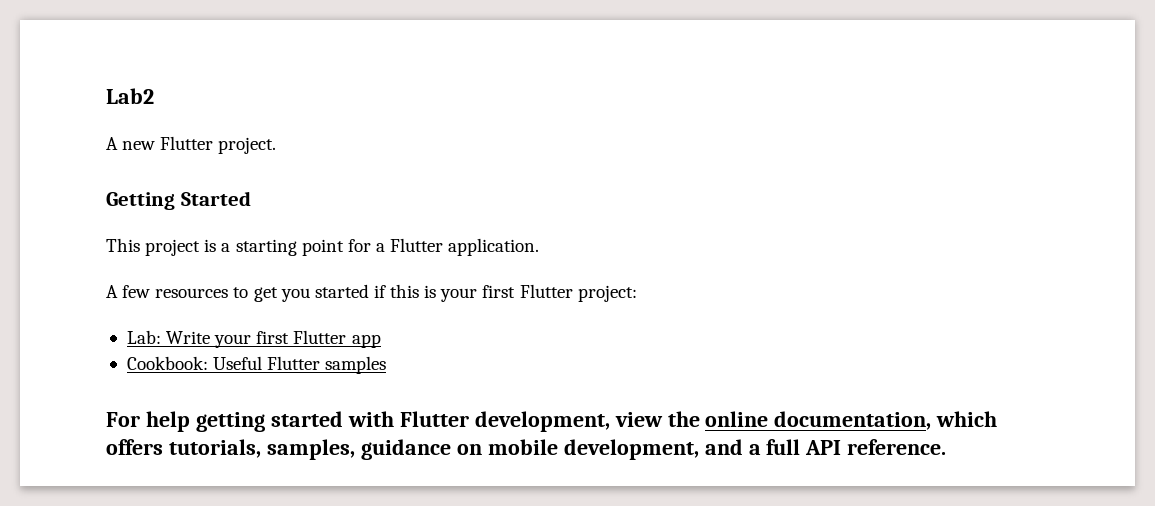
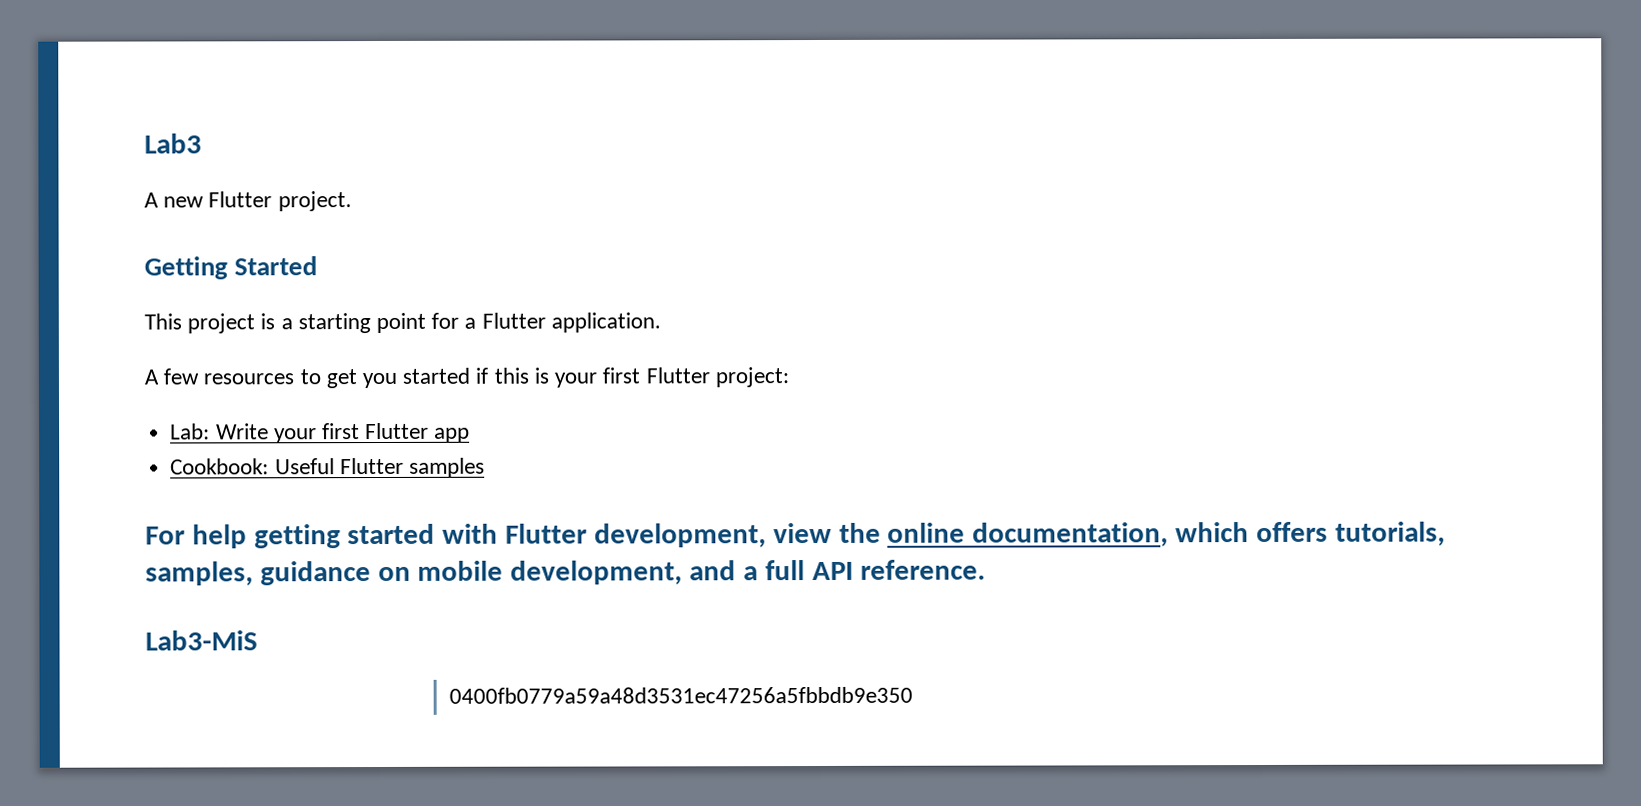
[106,88,154,104] Lab2 -> [144,133,202,154] Lab3
(947, 447) none -> [145,630,258,651] [449,686,914,704] // Lab3-MiS // 0400fb0779a59a48d3531ec47256a5fbbdb9e350

